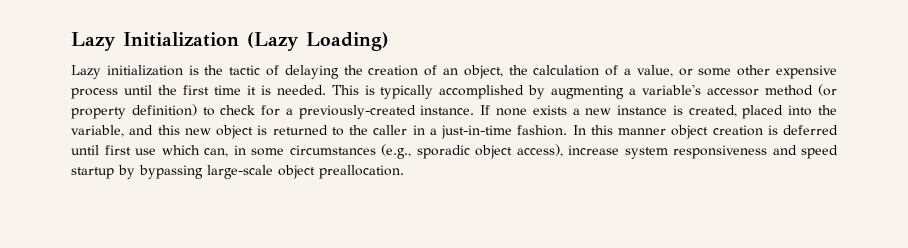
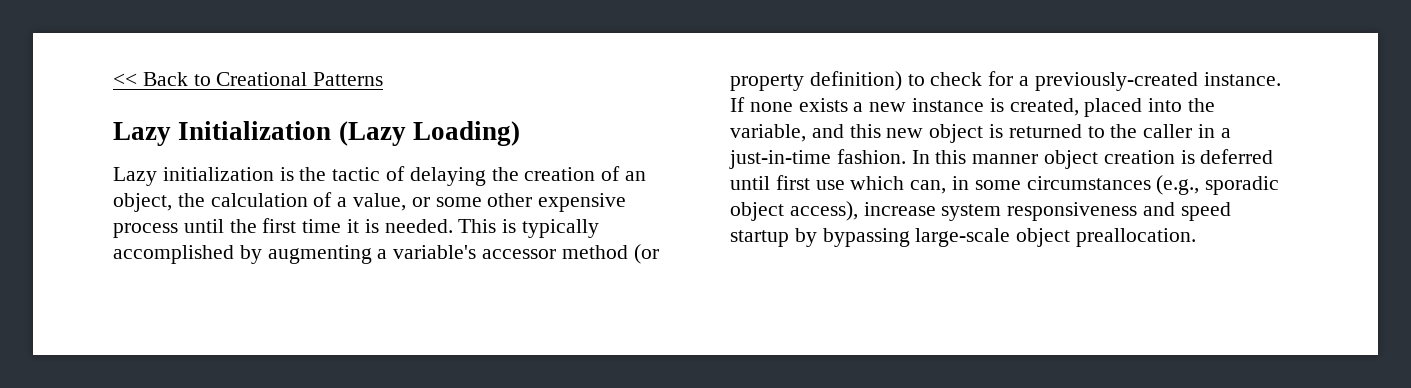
(71, 41) none -> [113,72,384,86] << Back to Creational Patterns //

